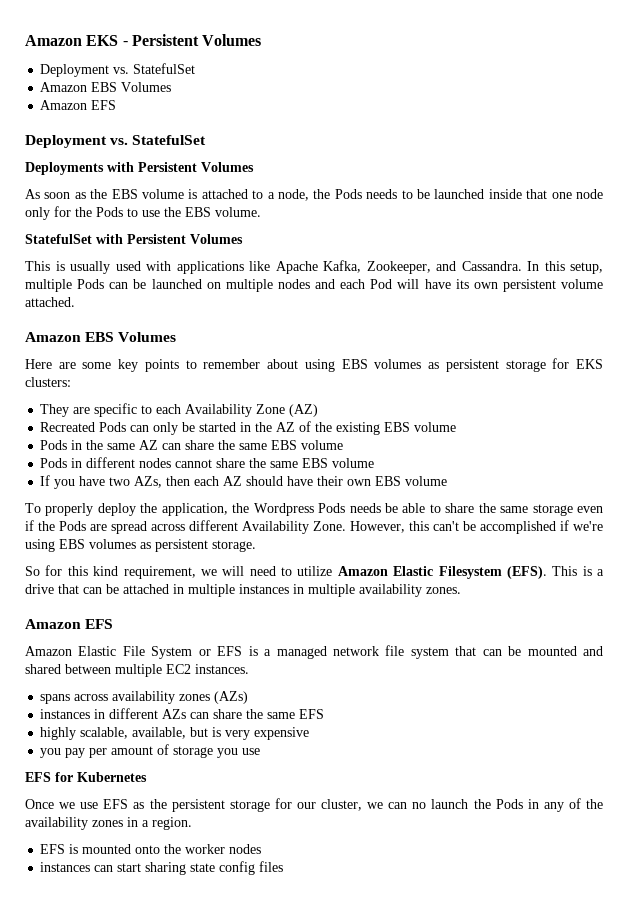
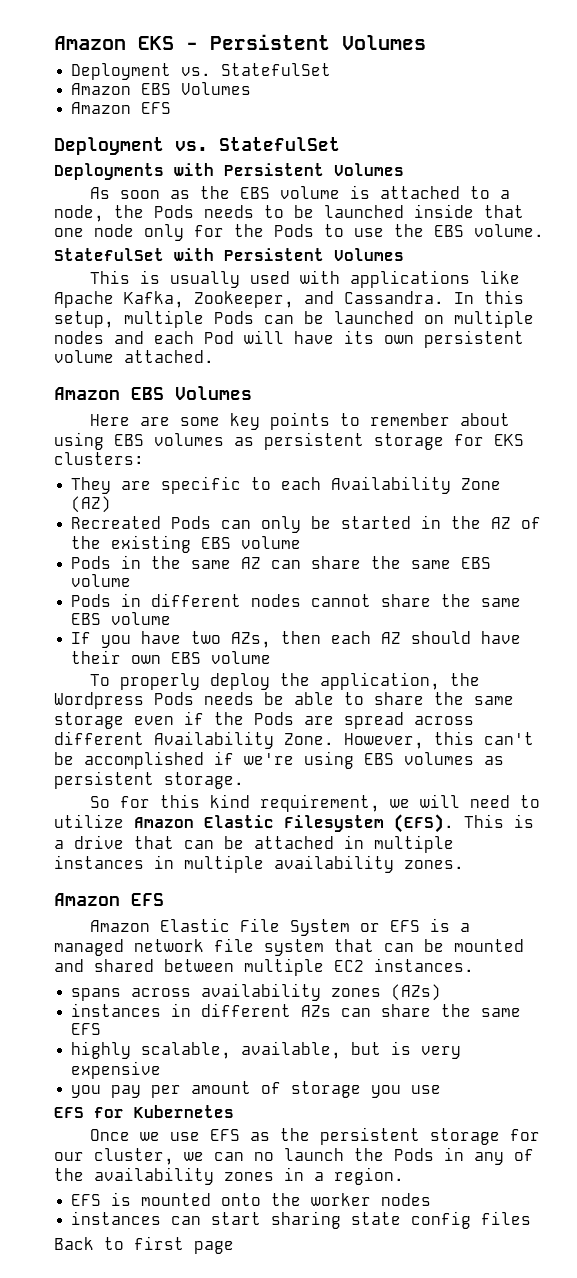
(284, 866) none -> [54,1236,234,1254] // Back to first page

